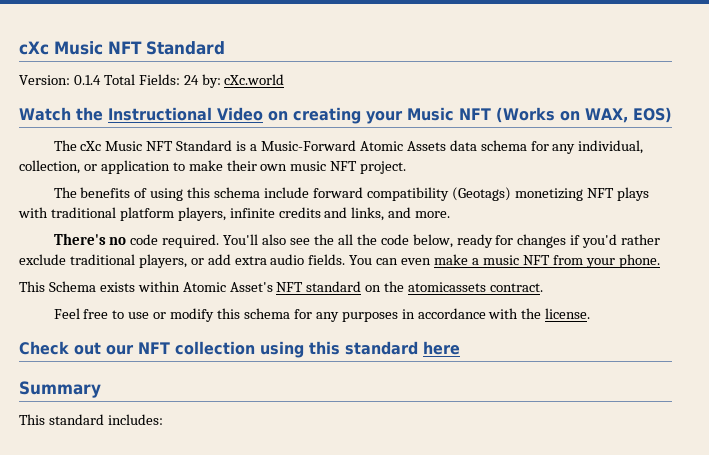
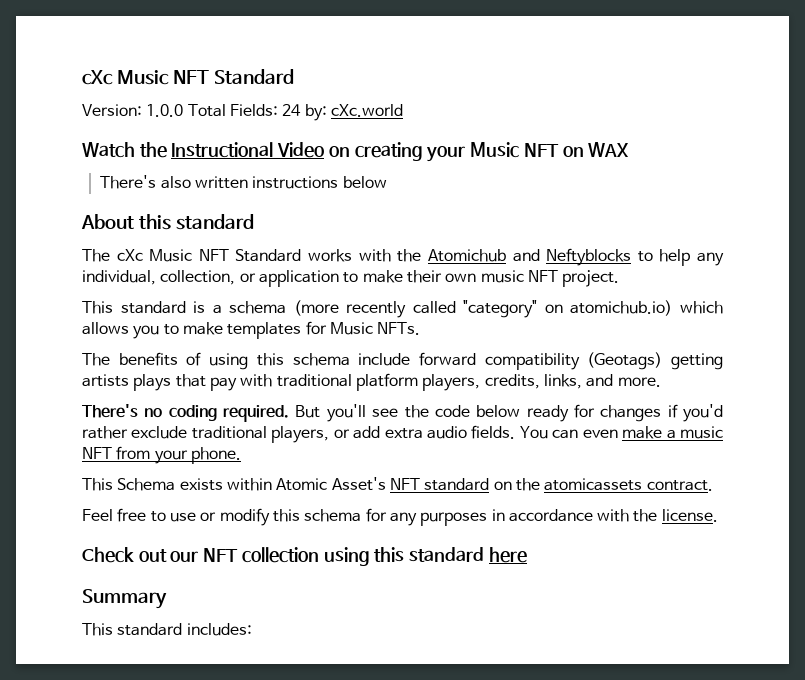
[73,75,101,85] 0.1.4 -> [146,104,184,117] 1.0.0
[496,107,672,123] (Works on WAX, EOS) -> [562,142,630,157] [100,175,387,189] [81,214,254,230] on WAX // There's also written instructions below // About this standard
[236,140,549,151] is a Music-Forward Atomic Assets data schema for -> [308,248,691,266] works with the Atomichub and Neftyblocks to help
(407, 167) none -> [82,300,723,318] [82,321,421,339] // This standard is a schema (more recently called "category" on atomichub.io) which allows you to make templates for Music NFTs.
[514,187,649,201] monetizing NFT plays -> [671,353,723,370] [82,374,237,391] getting artists plays that pay
[229,207,348,218] infinite credits and -> [484,374,540,389] credits,
[130,234,453,248] code required. You'll also see the all the code below, -> [168,404,521,422] coding required. But you'll see the code below

